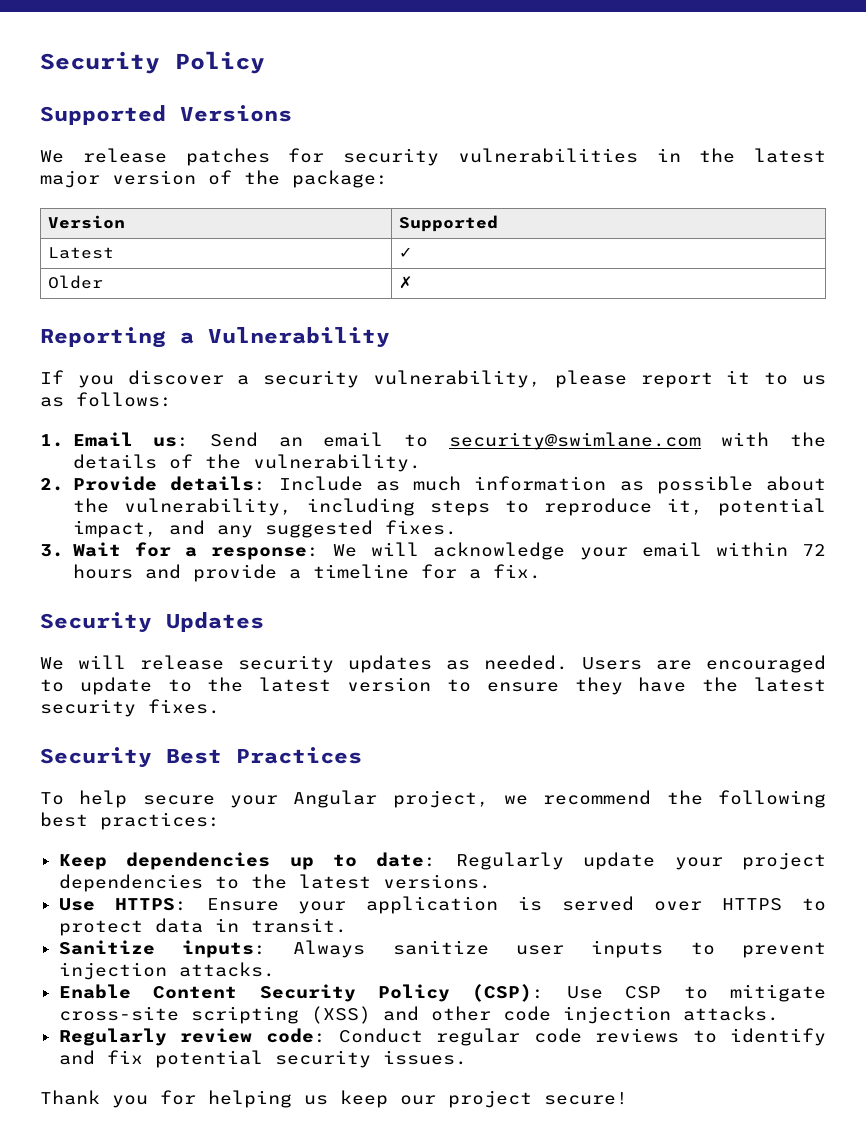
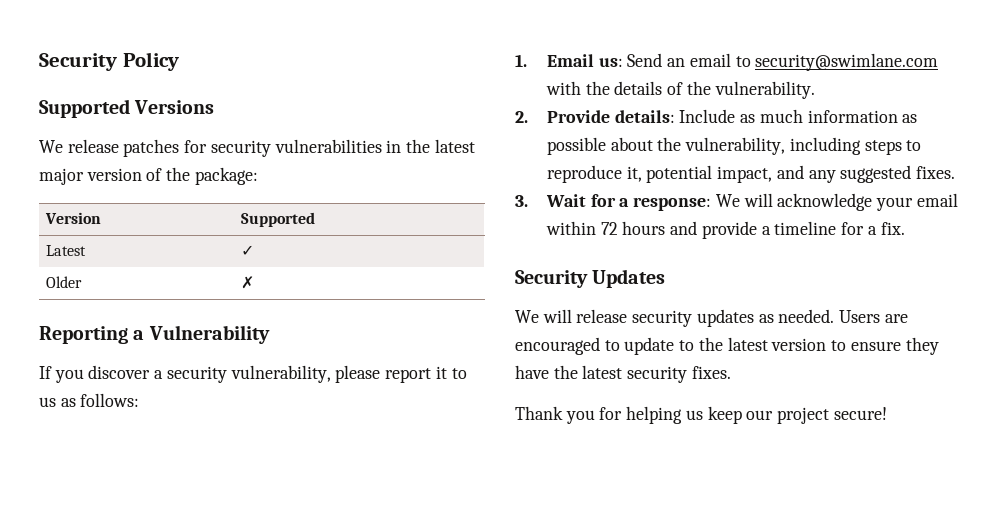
[40,747,362,768] [40,790,826,808] [40,812,220,830] [58,852,827,870] [58,874,491,892] [58,896,826,914] [58,918,347,936] [58,940,826,958] [58,962,275,980] [58,984,827,1002] [58,1006,779,1024] [58,1028,827,1046] [58,1050,467,1068] // Security Best Practices // To help secure your Angular project, we recommend the following best practices: // Keep dependencies up to date: Regularly update your project dependencies to the latest versions. // Use HTTPS: Ensure your application is served over HTTPS to protect data in transit. // Sanitize inputs: Always sanitize user inputs to prevent injection attacks. // Enable Content Security Policy (CSP): Use CSP to mitigate cross-site scripting (XSS) and other code injection attacks. // Regularly review code: Conduct regular code reviews to identify and fix potential security issues. -> (731, 372) none

